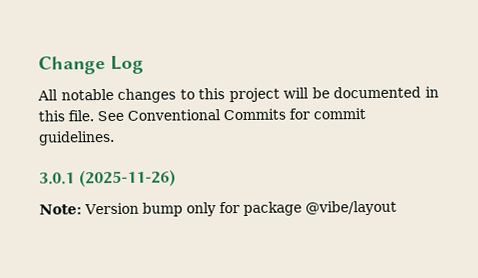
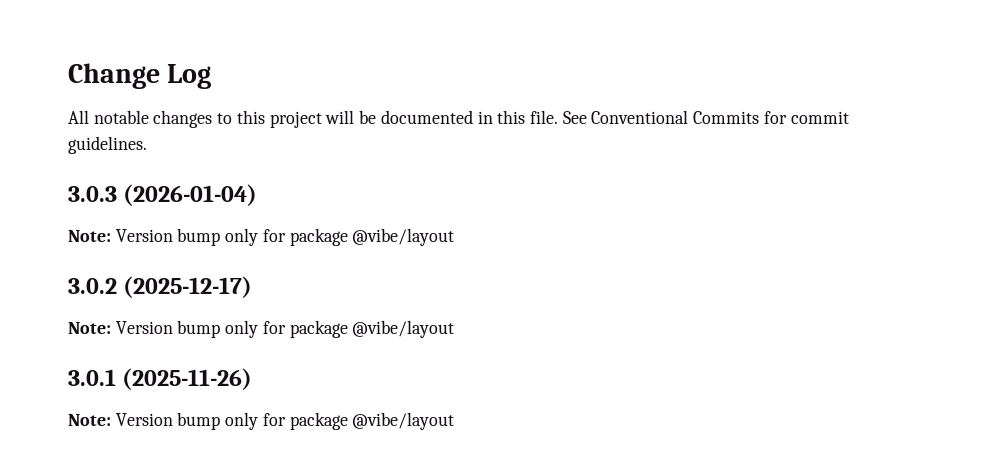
(115, 138) none -> [68,184,258,206] [68,228,455,246] [68,276,253,298] [68,320,455,338] // 3.0.3 (2026-01-04) // Note: Version bump only for package @vibe/layout // 3.0.2 (2025-12-17) // Note: Version bump only for package @vibe/layout

